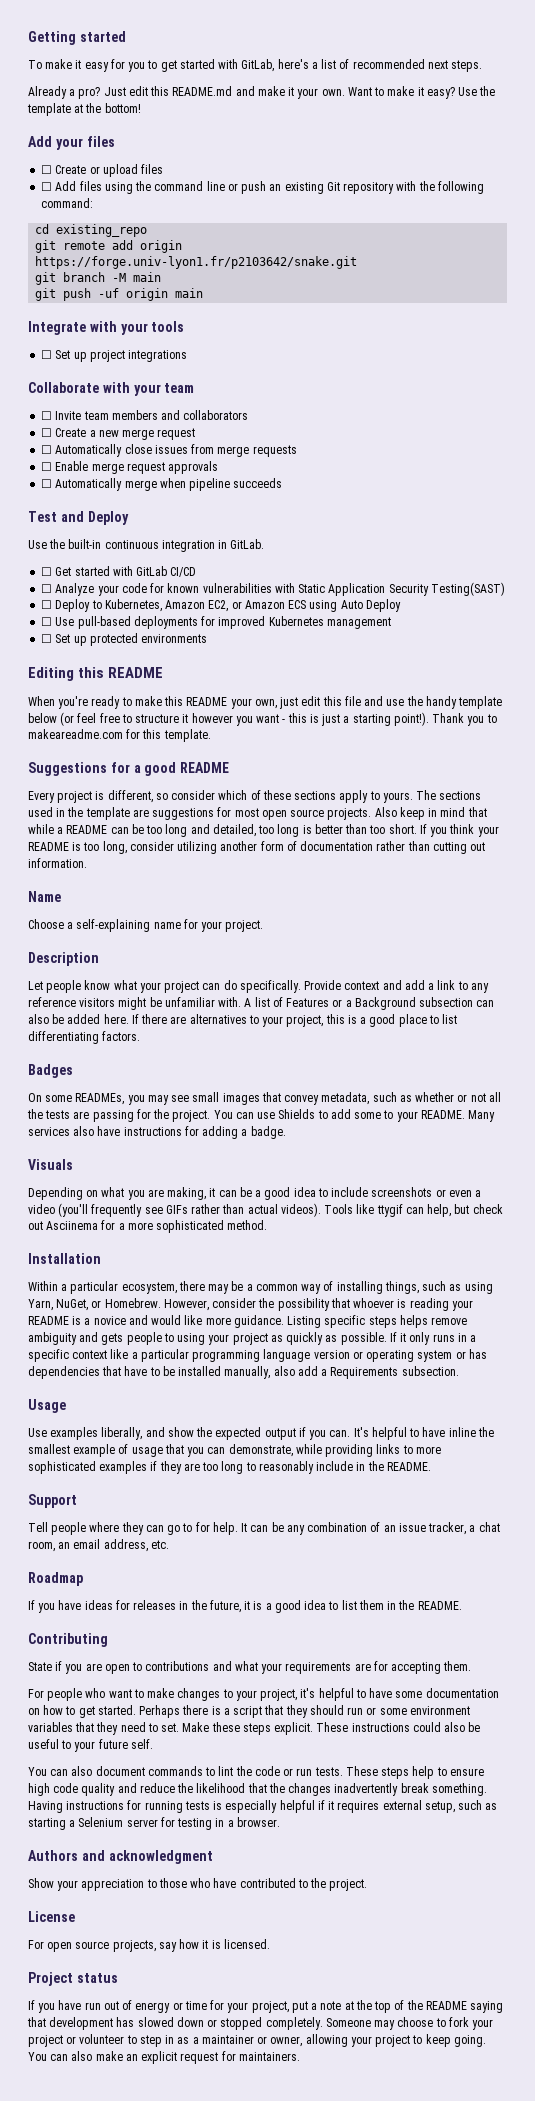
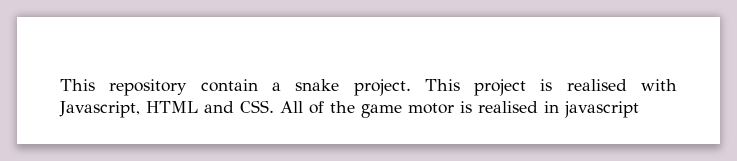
[28,31,126,45] [28,59,483,72] [28,86,496,99] [27,103,141,116] [28,136,115,150] [41,164,164,177] [41,181,484,194] [41,198,94,208] [35,224,148,237] [35,240,183,253] [35,256,358,269] [35,272,162,285] [35,288,204,301] [28,321,185,335] [41,350,188,362] [28,382,195,396] [41,410,249,420] [41,428,196,440] [41,444,297,457] [41,461,219,474] [41,478,283,491] [28,511,129,525] [28,539,265,552] [41,566,197,577] [41,582,505,596] [41,599,401,612] [41,616,391,629] [41,633,208,646] [28,667,164,681] [28,696,503,709] [28,712,497,726] [28,729,211,742] [28,762,230,776] [28,790,482,803] [28,807,487,820] [28,824,499,837] [28,841,486,854] [28,858,87,868] [28,891,61,902] [28,919,264,932] [28,952,99,966] [28,980,489,993] [28,997,495,1010] [28,1014,458,1027] [28,1031,141,1044] [28,1064,73,1078] [28,1092,501,1105] [27,1109,496,1122] [28,1126,286,1139] [28,1159,73,1170] [28,1187,482,1200] [28,1203,503,1217] [28,1220,268,1233] [28,1253,101,1264] [28,1281,493,1294] [28,1298,473,1311] [28,1315,468,1328] [28,1332,477,1345] [28,1349,487,1362] [28,1366,459,1379] [28,1399,66,1413] [28,1427,494,1440] [28,1444,441,1457] [28,1461,431,1474] [28,1494,77,1508] [28,1522,500,1535] [28,1539,169,1552] [28,1572,83,1586] [28,1600,462,1613] [28,1633,108,1647] [28,1661,472,1674] [28,1688,499,1701] [28,1705,470,1718] [28,1722,481,1735] [28,1739,153,1752] [28,1766,484,1779] [28,1783,487,1796] [28,1800,498,1813] [28,1817,280,1830] [28,1850,213,1864] [28,1878,368,1891] [28,1911,75,1922] [28,1939,270,1952] [28,1972,118,1986] [28,2000,504,2013] [27,2017,494,2030] [28,2034,486,2047] [28,2051,300,2064] Getting started // To make it easy for you to get started with GitLab, here's a list of recommended next steps. // Already a pro? Just edit this README.md and make it your own. Want to make it easy? Use the template at the bottom! // Add your files // ☐ Create or upload files // ☐ Add files using the command line or push an existing Git repository with the following command: // cd existing_repo // git remote add origin https://forge.univ-lyon1.fr/p2103642/snake.git // git branch -M main // git push -uf origin main // Integrate with your tools // ☐ Set up project integrations // Collaborate with your team // ☐ Invite team members and collaborators // ☐ Create a new merge request // ☐ Automatically close issues from merge requests // ☐ Enable merge request approvals // ☐ Automatically merge when pipeline succeeds // Test and Deploy // Use the built-in continuous integration in GitLab. // ☐ Get started with GitLab CI/CD // ☐ Analyze your code for known vulnerabilities with Static Application Security Testing(SAST) // ☐ Deploy to Kubernetes, Amazon EC2, or Amazon ECS using Auto Deploy // ☐ Use pull-based deployments for improved Kubernetes management // ☐ Set up protected environments // Editing this README // When you're ready to make this README your own, just edit this file and use the handy template below (or feel free to structure it however you want - this is just a starting point!). Thank you to makeareadme.com for this template. // Suggestions for a good README // Every project is different, so consider which of these sections apply to yours. The sections used in the template are suggestions for most open source projects. Also keep in mind that while a README can be too long and detailed, too long is better than too short. If you think your README is too long, consider utilizing another form of documentation rather than cutting out information. // Name // Choose a self-explaining name for your project. // Description // Let people know what your project can do specifically. Provide context and add a link to any reference visitors might be unfamiliar with. A list of Features or a Background subsection can also be added here. If there are alternatives to your project, this is a good place to list differentiating factors. // Badges // On some READMEs, you may see small images that convey metadata, such as whether or not all the tests are passing for the project. You can use Shields to add some to your README. Many services also have instructions for adding a badge. // Visuals // Depending on what you are making, it can be a good idea to include screenshots or even a video (you'll frequently see GIFs rather than actual videos). Tools like ttygif can help, but check out Asciinema for a more sophisticated method. // Installation // Within a particular ecosystem, there may be a common way of installing things, such as using Yarn, NuGet, or Homebrew. However, consider the possibility that whoever is reading your README is a novice and would like more guidance. Listing specific steps helps remove ambiguity and gets people to using your project as quickly as possible. If it only runs in a specific context like a particular programming language version or operating system or has dependencies that have to be installed manually, also add a Requirements subsection. // Usage // Use examples liberally, and show the expected output if you can. It's helpful to have inline the smallest example of usage that you can demonstrate, while providing links to more sophisticated examples if they are too long to reasonably include in the README. // Support // Tell people where they can go to for help. It can be any combination of an issue tracker, a chat room, an email address, etc. // Roadmap // If you have ideas for releases in the future, it is a good idea to list them in the README. // Contributing // State if you are open to contributions and what your requirements are for accepting them. // For people who want to make changes to your project, it's helpful to have some documentation on how to get started. Perhaps there is a script that they should run or some environment variables that they need to set. Make these steps explicit. These instructions could also be useful to your future self. // You can also document commands to lint the code or run tests. These steps help to ensure high code quality and reduce the likelihood that the changes inadvertently break something. Having instructions for running tests is especially helpful if it requires external setup, such as starting a Selenium server for testing in a browser. // Authors and acknowledgment // Show your appreciation to those who have contributed to the project. // License // For open source projects, say how it is licensed. // Project status // If you have run out of energy or time for your project, put a note at the top of the README saying that development has slowed down or stopped completely. Someone may choose to fork your project or volunteer to step in as a maintainer or owner, allowing your project to keep going. You can also make an explicit request for maintainers. -> [60,79,677,96] [59,100,639,118] This repository contain a snake project. This project is realised with Javascript, HTML and CSS. All of the game motor is realised in javascript

